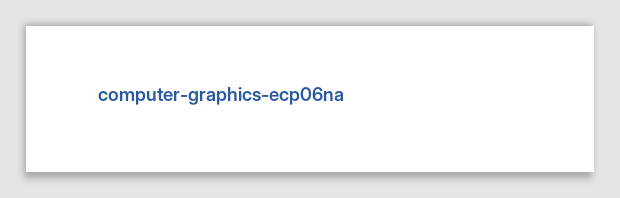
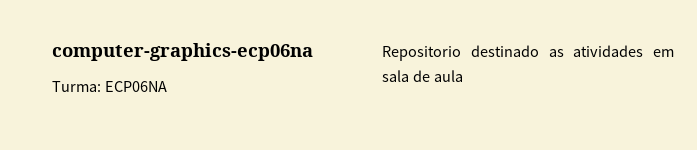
(344, 96) none -> [52,81,167,92] [382,45,674,61] [382,70,463,82] // Turma: ECP06NA // Repositorio destinado as atividades em sala de aula

